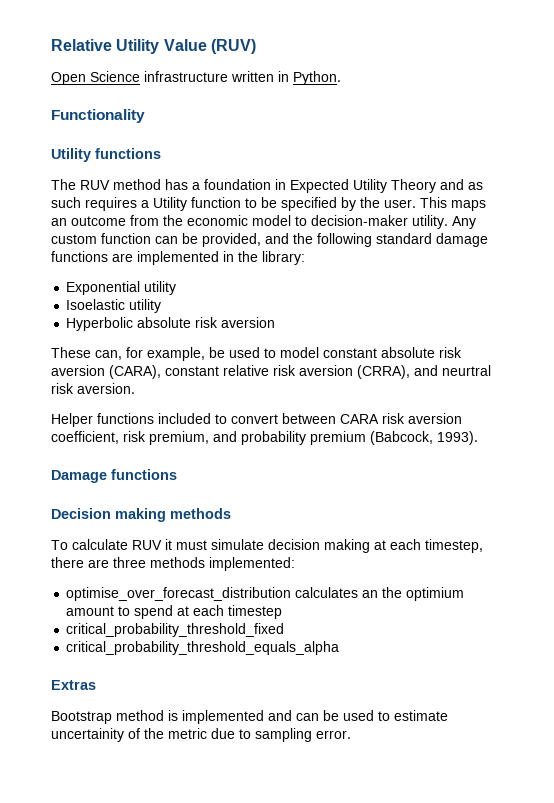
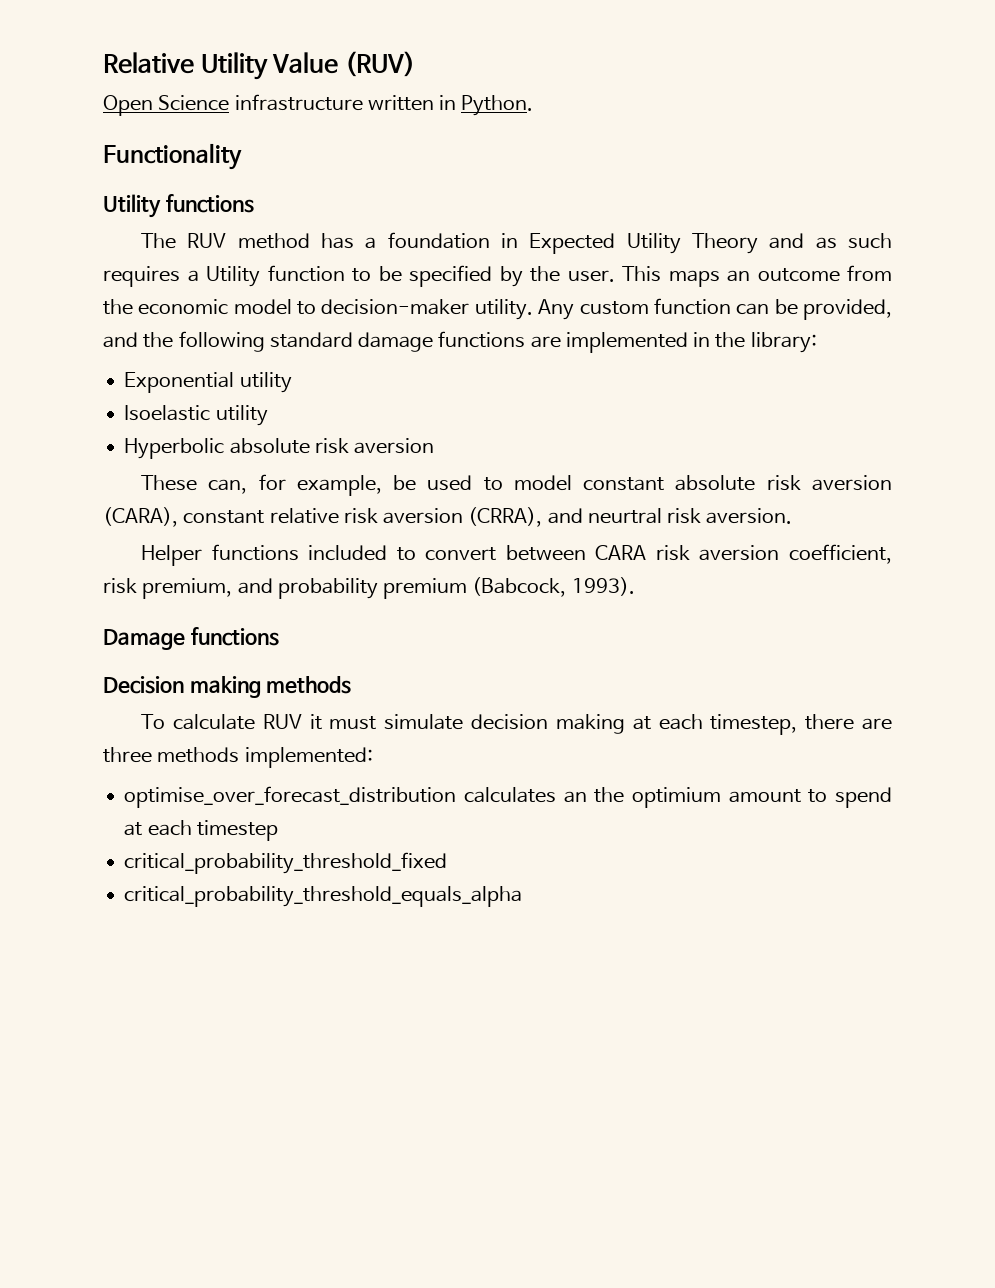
[51,680,96,690] [51,710,448,724] [51,728,351,742] // Extras // Bootstrap method is implemented and can be used to estimate uncertainity of the metric due to sampling error. -> (523, 896) none

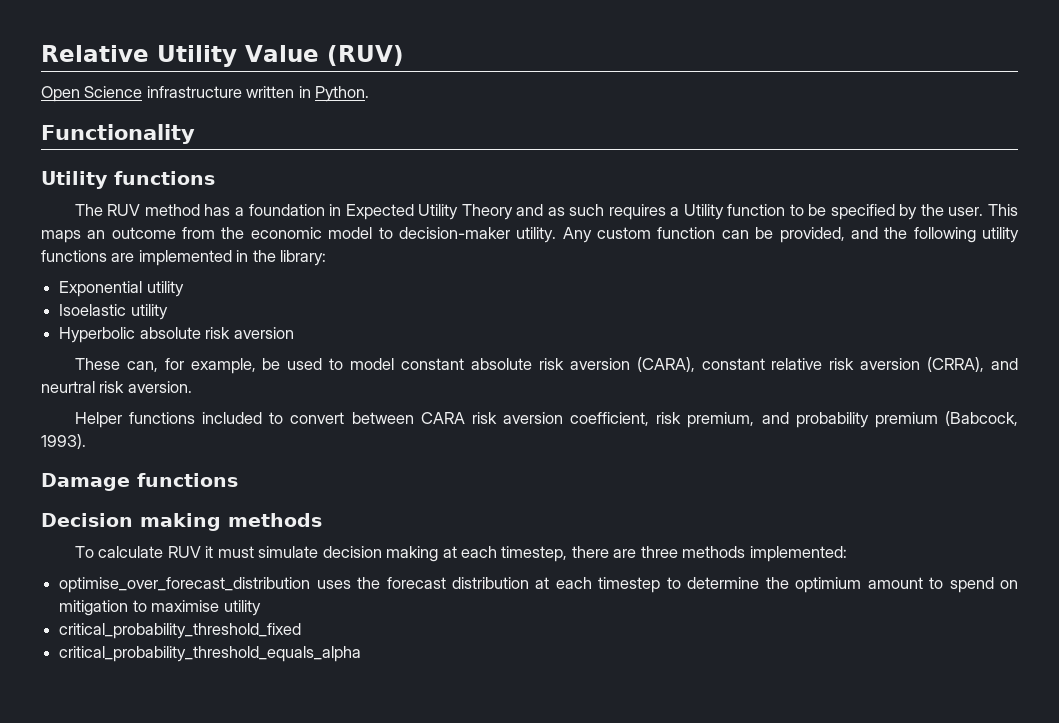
[269,332,434,352] standard damage -> [981,227,1019,243] utility
[464,787,587,803] calculates an -> [316,577,760,593] uses the forecast distribution at each timestep to determine
[124,820,278,841] at each timestep -> [1000,580,1019,589] [59,600,261,616] on mitigation to maximise utility

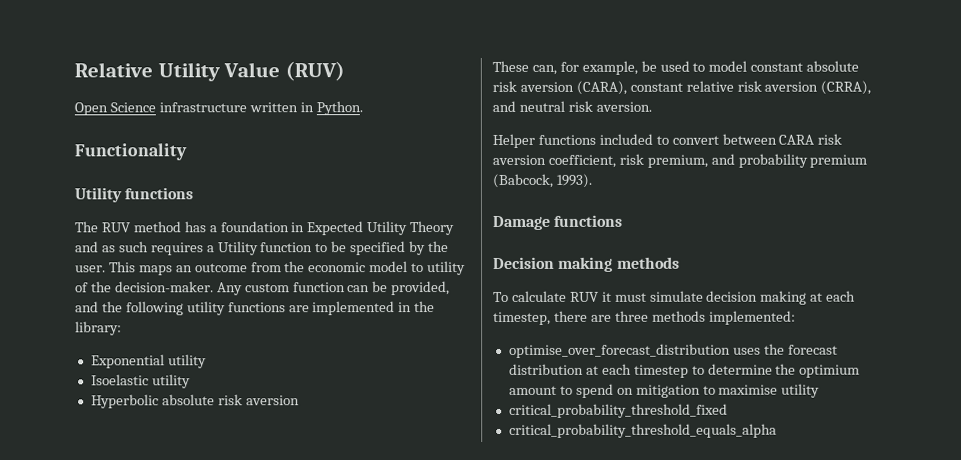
[398,227,557,243] decision-maker utility. -> [427,261,467,276] [75,281,214,293] utility of the decision-maker.
[41,381,95,393] neurtral -> [518,100,565,112] neutral

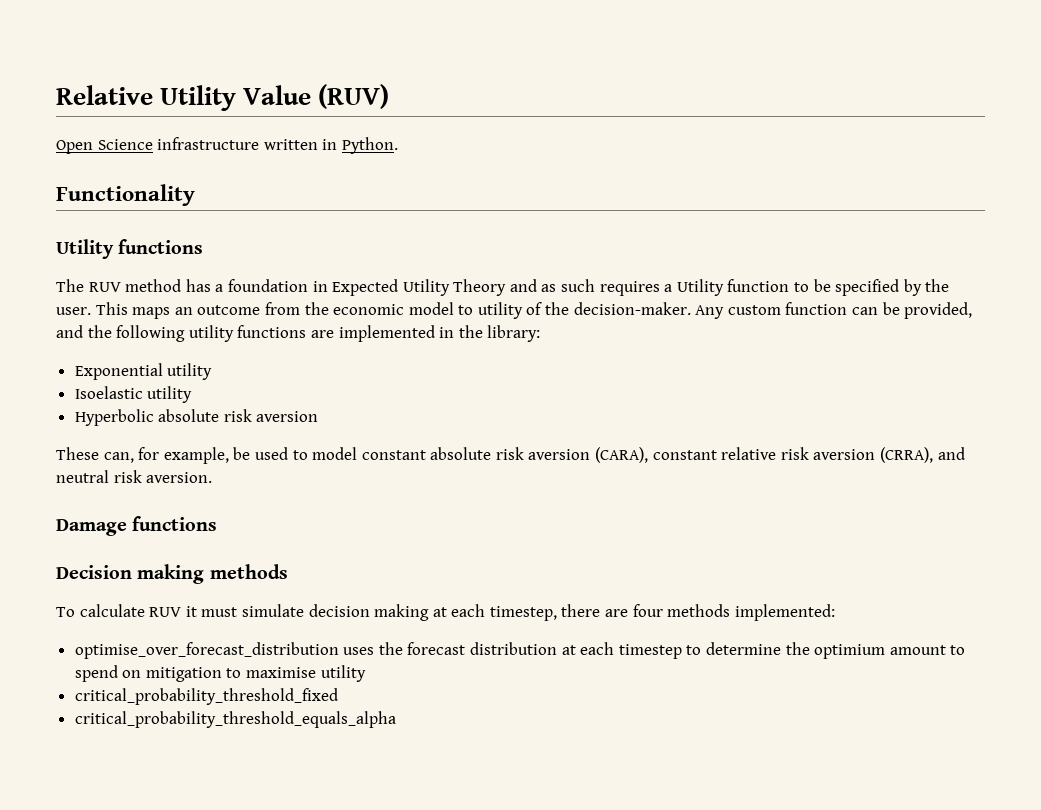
[492,133,843,148] [492,153,868,168] [492,173,592,188] // Helper functions included to convert between CARA risk aversion coefficient, risk premium, and probability premium (Babcock, 1993). -> (213, 477) none
[614,310,649,322] three -> [632,604,663,617] four

